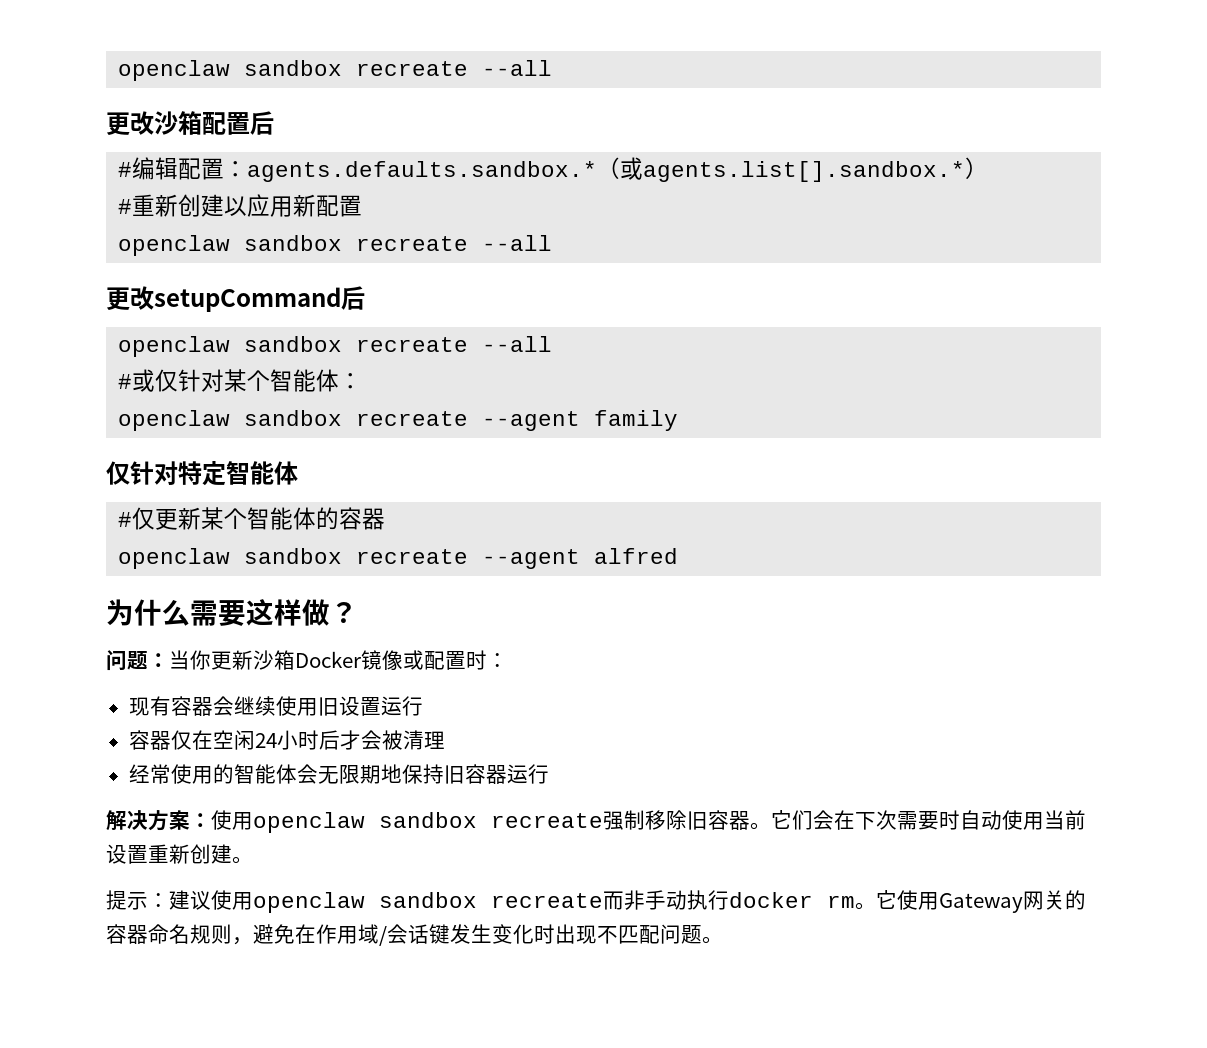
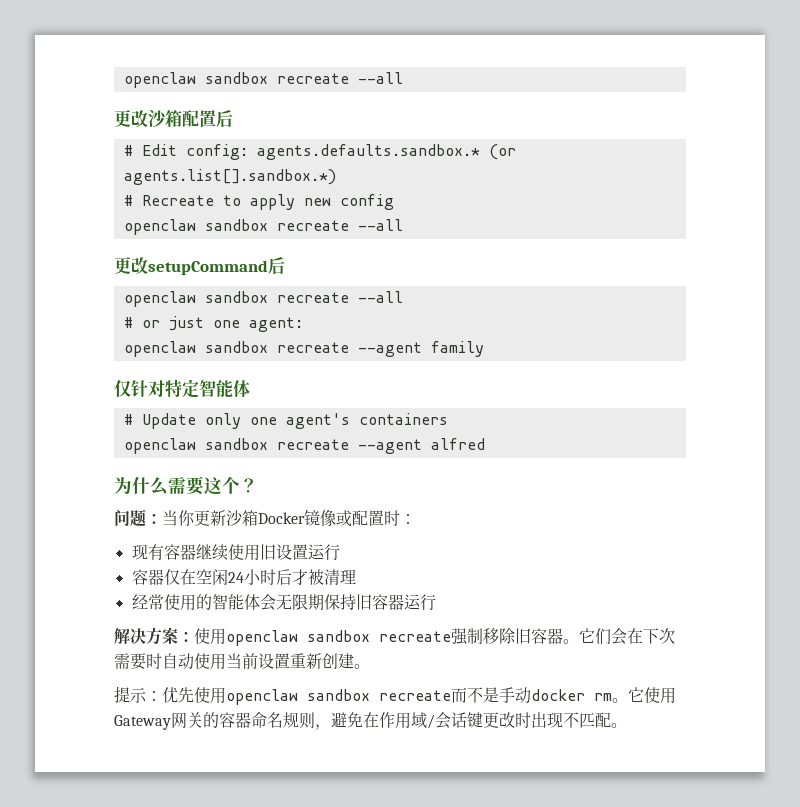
[132,157,989,182] [118,194,363,217] 编辑配置：agents.defaults.sandbox.*（或agents.list[].sandbox.*） // #重新创建以应用新配置 -> [141,144,516,160] [123,169,336,185] [123,194,394,210] Edit config: agents.defaults.sandbox.* (or agents.list[].sandbox.*) // # Recreate to apply new config
[132,369,363,392] 或仅针对某个智能体： -> [141,316,303,332] or just one agent:
[132,507,386,530] 仅更新某个智能体的容器 -> [141,413,448,429] Update only one agent's containers
[274,599,330,626] 样做 -> [222,477,240,494] 个
[212,696,234,716] 会 -> (196, 552) none
[360,730,382,750] 会 -> (308, 577) none
[380,764,402,783] 地 -> (324, 602) none
[169,890,211,910] 建议 -> [162,687,194,703] 优先
[624,890,729,910] 非手动执行 -> [467,687,531,704] 不是手动
[450,924,534,944] 发生变化 -> [483,712,515,728] 更改
[660,924,702,944] 问题 -> (611, 720) none

